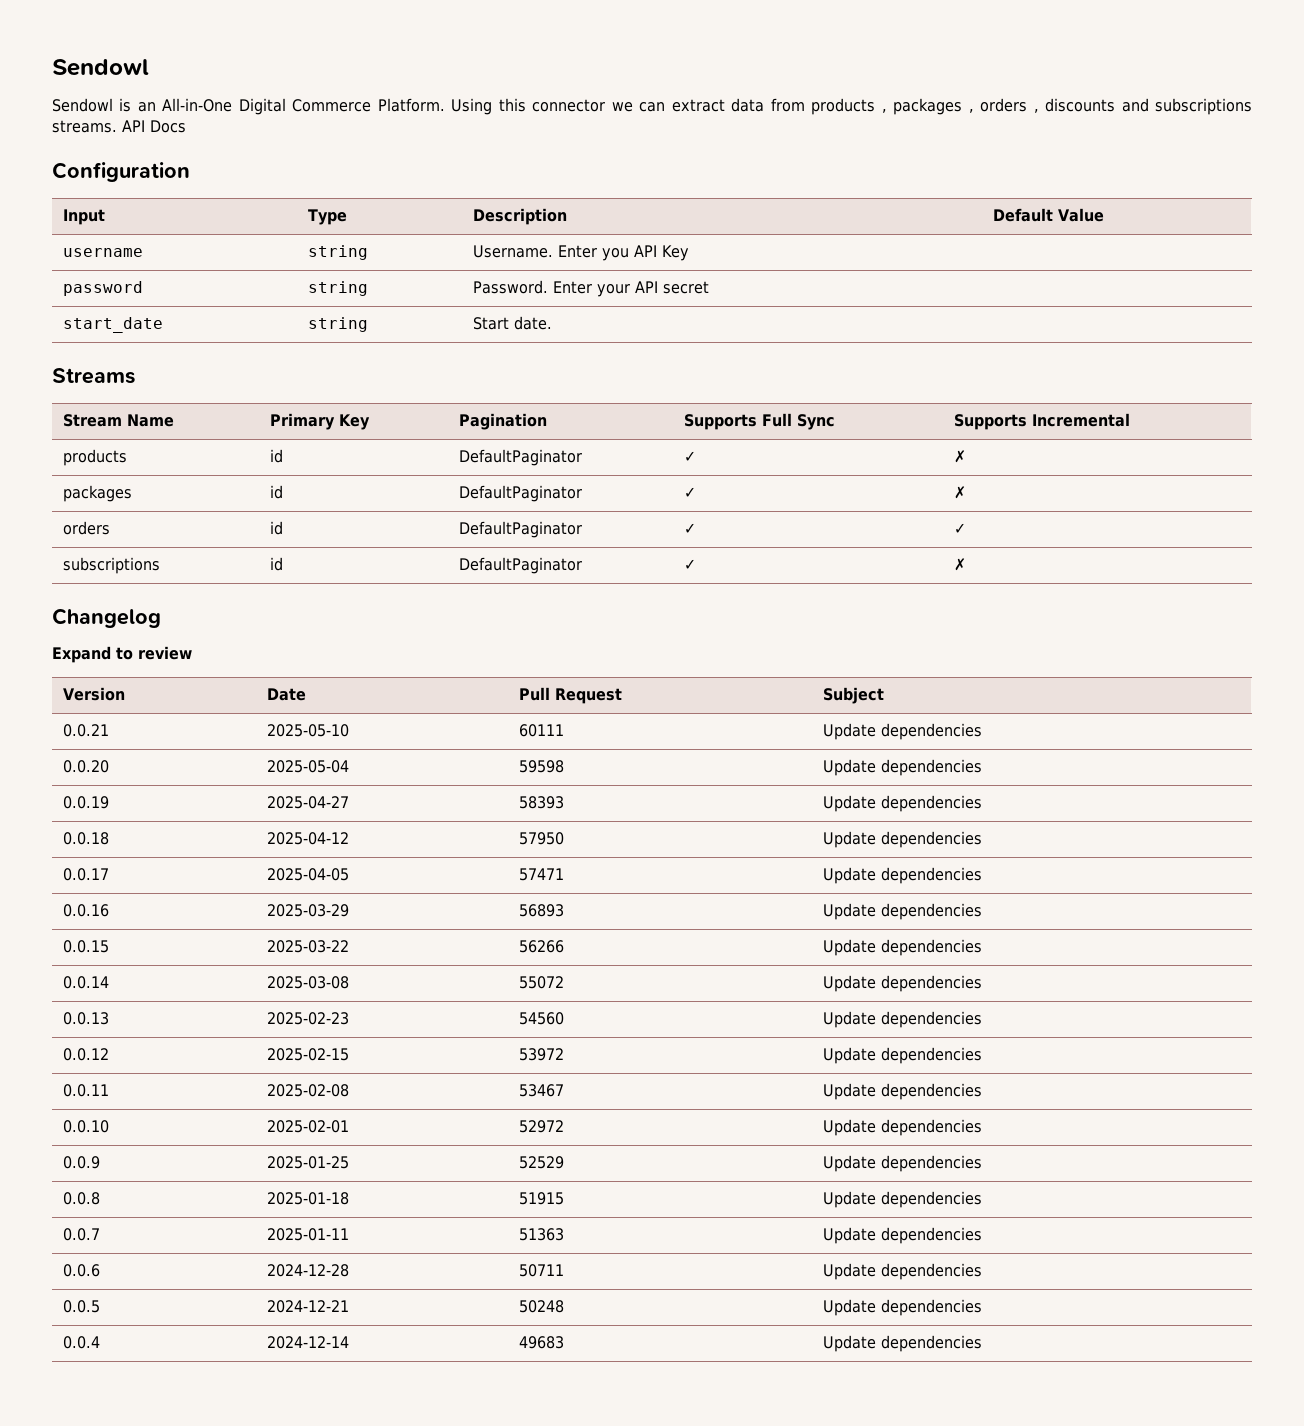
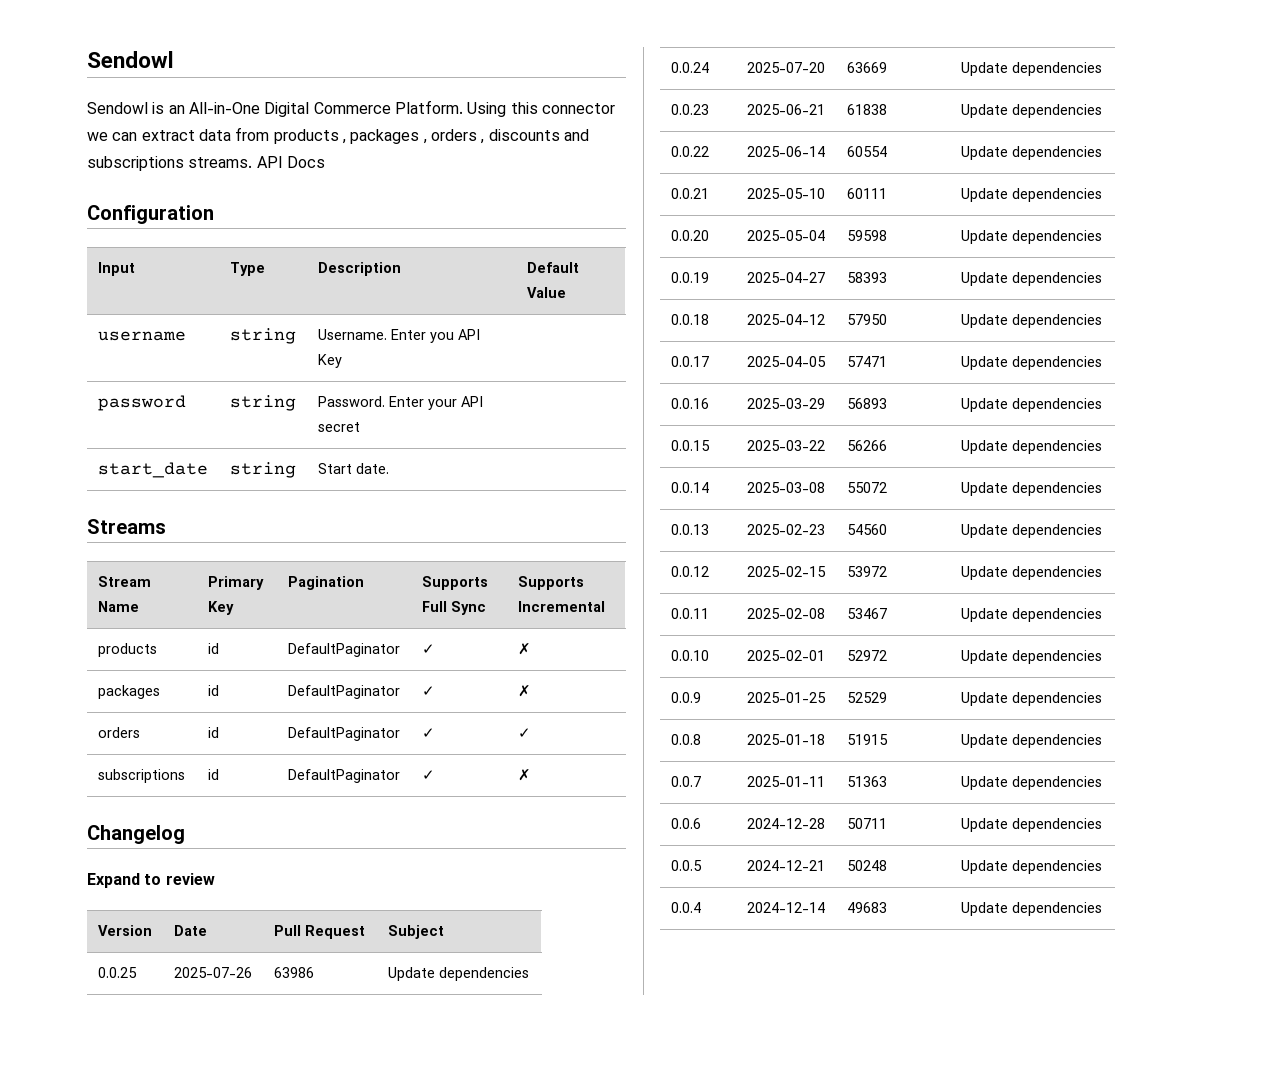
(885, 695) none -> [97,967,137,978] [173,967,252,978] [273,967,314,978] [387,967,529,981] [670,62,709,73] [746,62,825,73] [846,62,887,73] [960,62,1102,76] [670,104,709,115] [746,104,825,115] [846,104,887,115] [960,104,1102,118] [670,146,709,157] [746,146,825,157] [846,146,887,157] [960,146,1102,160] // 0.0.25 | 2025-07-26 | 63986 | Update dependencies // 0.0.24 | 2025-07-20 | 63669 | Update dependencies // 0.0.23 | 2025-06-21 | 61838 | Update dependencies // 0.0.22 | 2025-06-14 | 60554 | Update dependencies

